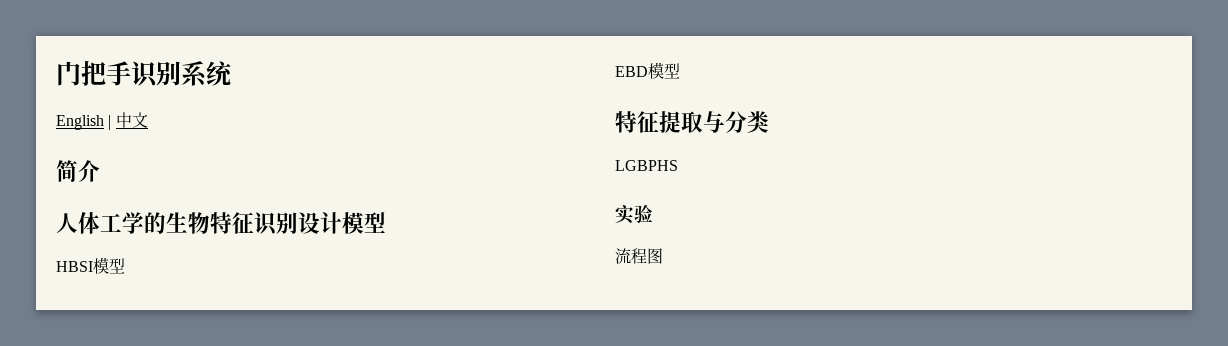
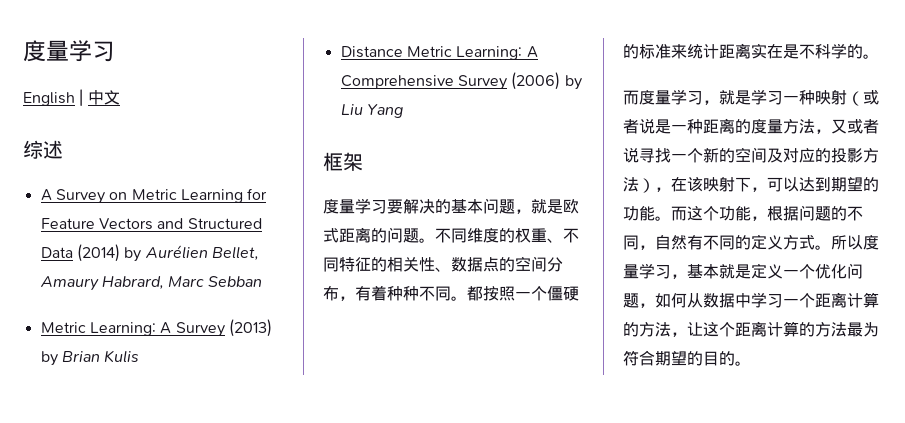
[56,61,233,88] 门把手识别系统 -> [23,40,115,62] 度量学习
[56,160,100,182] [56,212,386,236] [56,257,125,274] [615,62,680,79] [615,111,769,133] [615,160,678,171] [615,205,653,224] [615,248,663,264] 简介 // 人体工学的生物特征识别设计模型 // HBSI模型 // EBD模型 // 特征提取与分类 // LGBPHS // 实验 // 流程图 -> [23,140,63,159] [40,188,268,204] [40,218,262,230] [40,244,259,262] [39,276,262,291] [40,319,272,337] [40,350,140,366] [340,46,538,60] [340,72,582,90] [340,104,403,118] [323,152,363,171] [323,198,579,214] [323,227,579,243] [323,256,563,272] [323,285,579,301] [623,43,879,59] [623,89,879,106] [623,118,879,134] [623,147,879,163] [623,176,879,193] [623,205,863,221] [623,234,879,250] [623,263,863,279] [623,292,879,308] [623,321,879,337] [623,350,751,366] 综述 // A Survey on Metric Learning for Feature Vectors and Structured Data (2014) by Aurélien Bellet, Amaury Habrard, Marc Sebban // Metric Learning: A Survey (2013) by Brian Kulis // Distance Metric Learning: A Comprehensive Survey (2006) by Liu Yang // 框架 // 度量学习要解决的基本问题，就是欧式距离的问题。不同维度的权重、不同特征的相关性、数据点的空间分布，有着种种不同。都按照一个僵硬的标准来统计距离实在是不科学的。 // 而度量学习，就是学习一种映射（或者说是一种距离的度量方法，又或者说寻找一个新的空间及对应的投影方法），在该映射下，可以达到期望的功能。而这个功能，根据问题的不同，自然有不同的定义方式。所以度量学习，基本就是定义一个优化问题，如何从数据中学习一个距离计算的方法，让这个距离计算的方法最为符合期望的目的。

